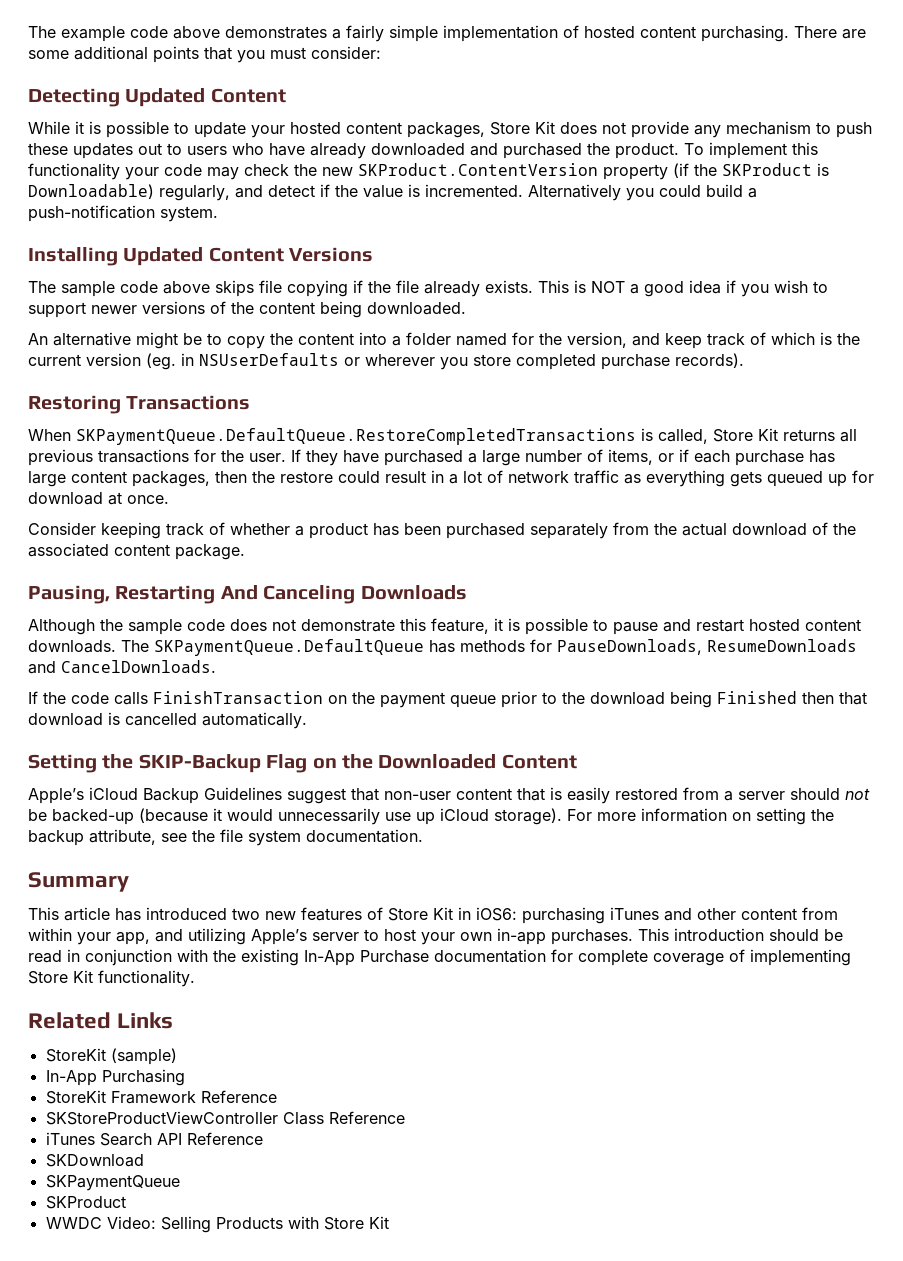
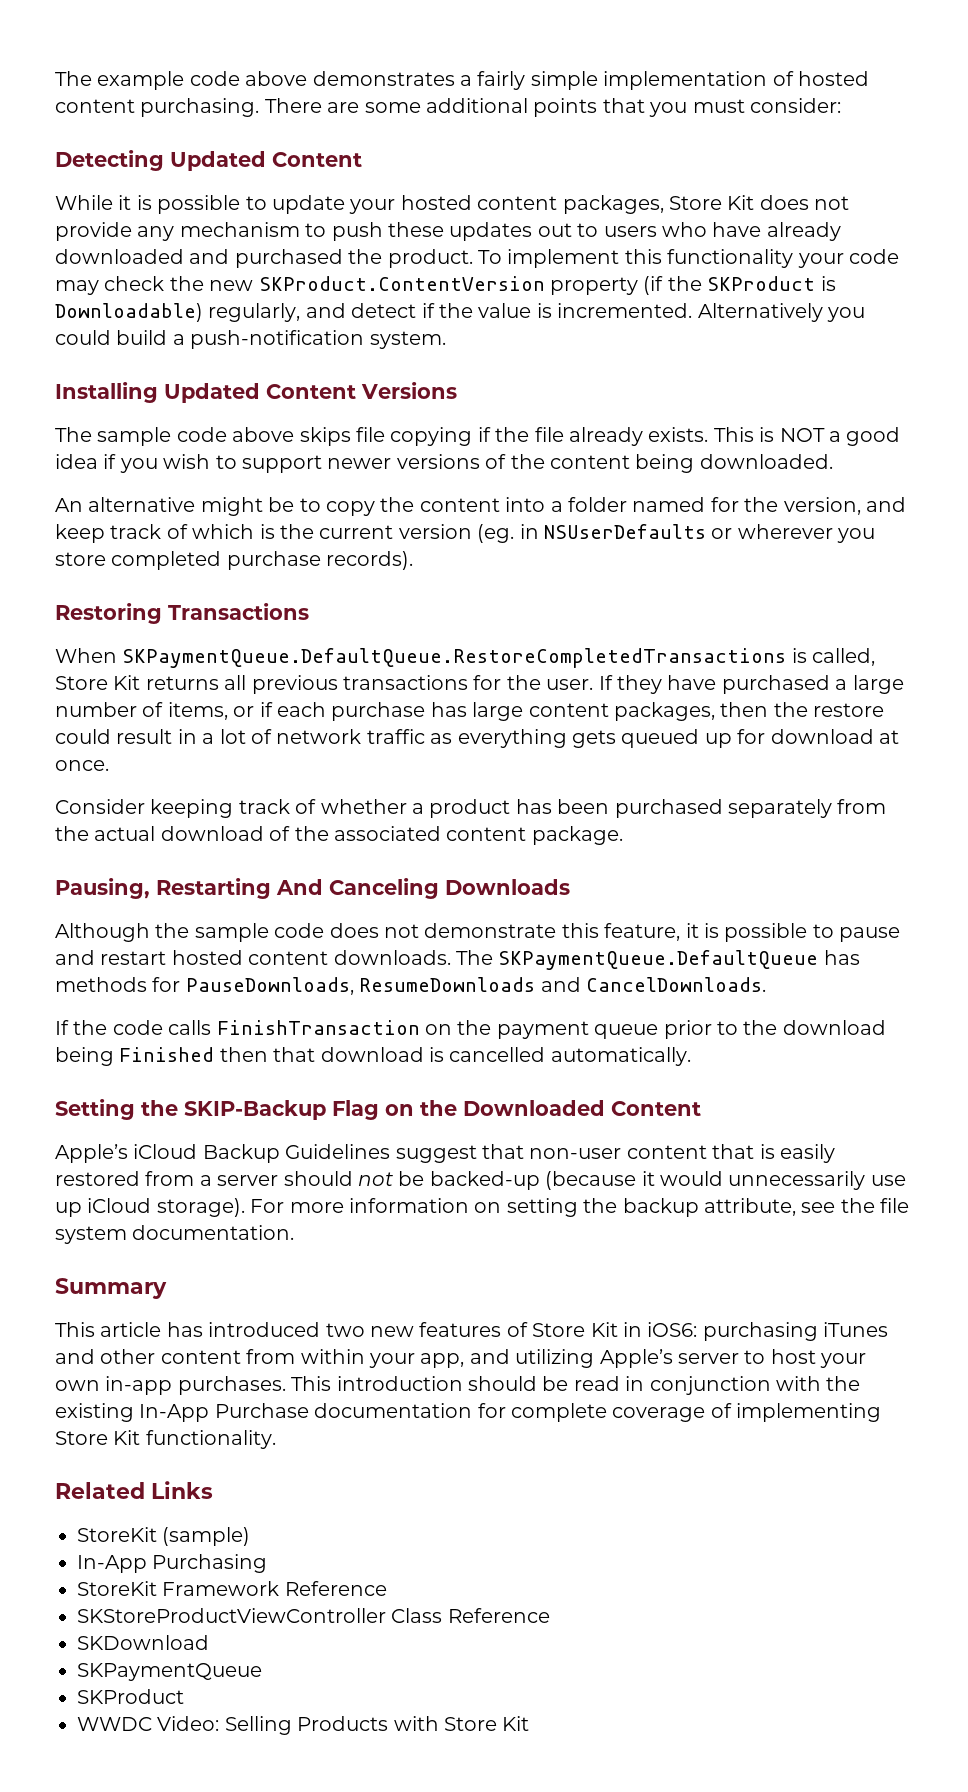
[45,1132,263,1146] // iTunes Search API Reference -> (550, 1615) none

